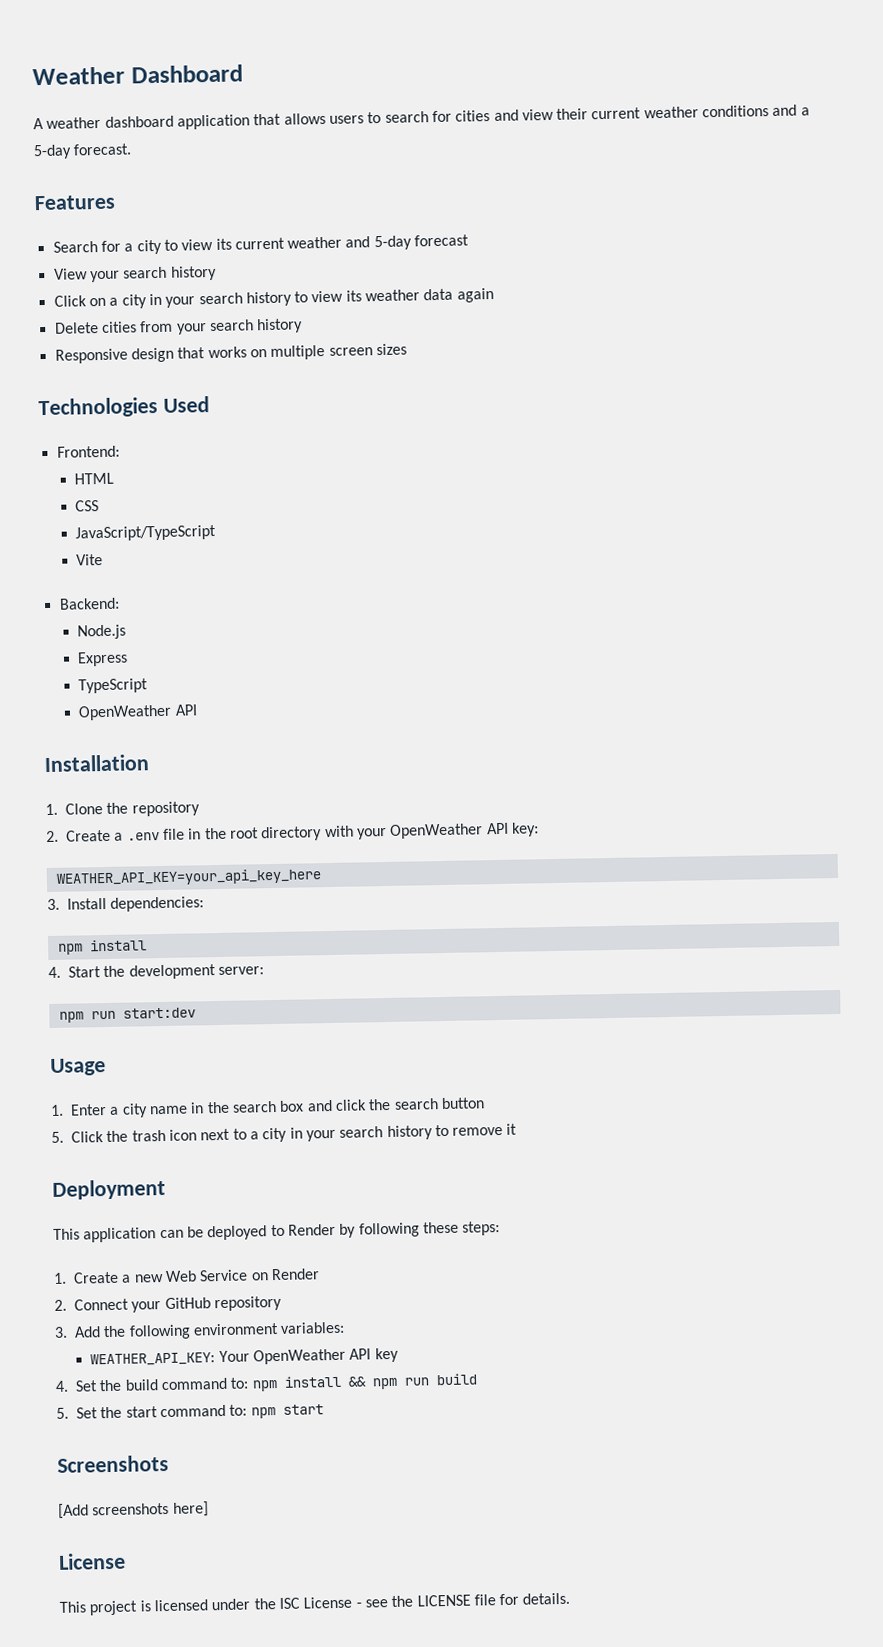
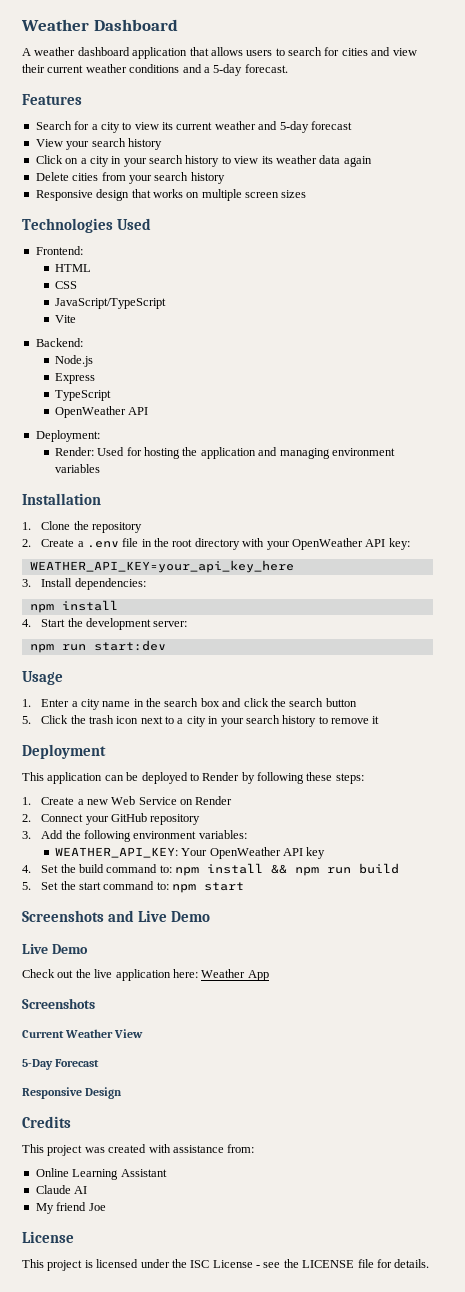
(198, 710) none -> [35,430,100,442] [54,447,395,459] [54,464,100,473] // Deployment: // Render: Used for hosting the application and managing environment variables
[58,1501,209,1519] // [Add screenshots here] -> [108,910,211,922] [22,944,88,954] [22,969,269,981] [22,998,95,1009] [22,1029,144,1038] [22,1059,100,1070] [22,1087,123,1099] [22,1116,71,1128] [22,1144,255,1156] [35,1168,167,1180] [35,1185,88,1194] [35,1202,106,1214] and Live Demo // Live Demo // Check out the live application here: Weather App // Screenshots // Current Weather View // 5-Day Forecast // Responsive Design // Credits // This project was created with assistance from: // Online Learning Assistant // Claude AI // My friend Joe

